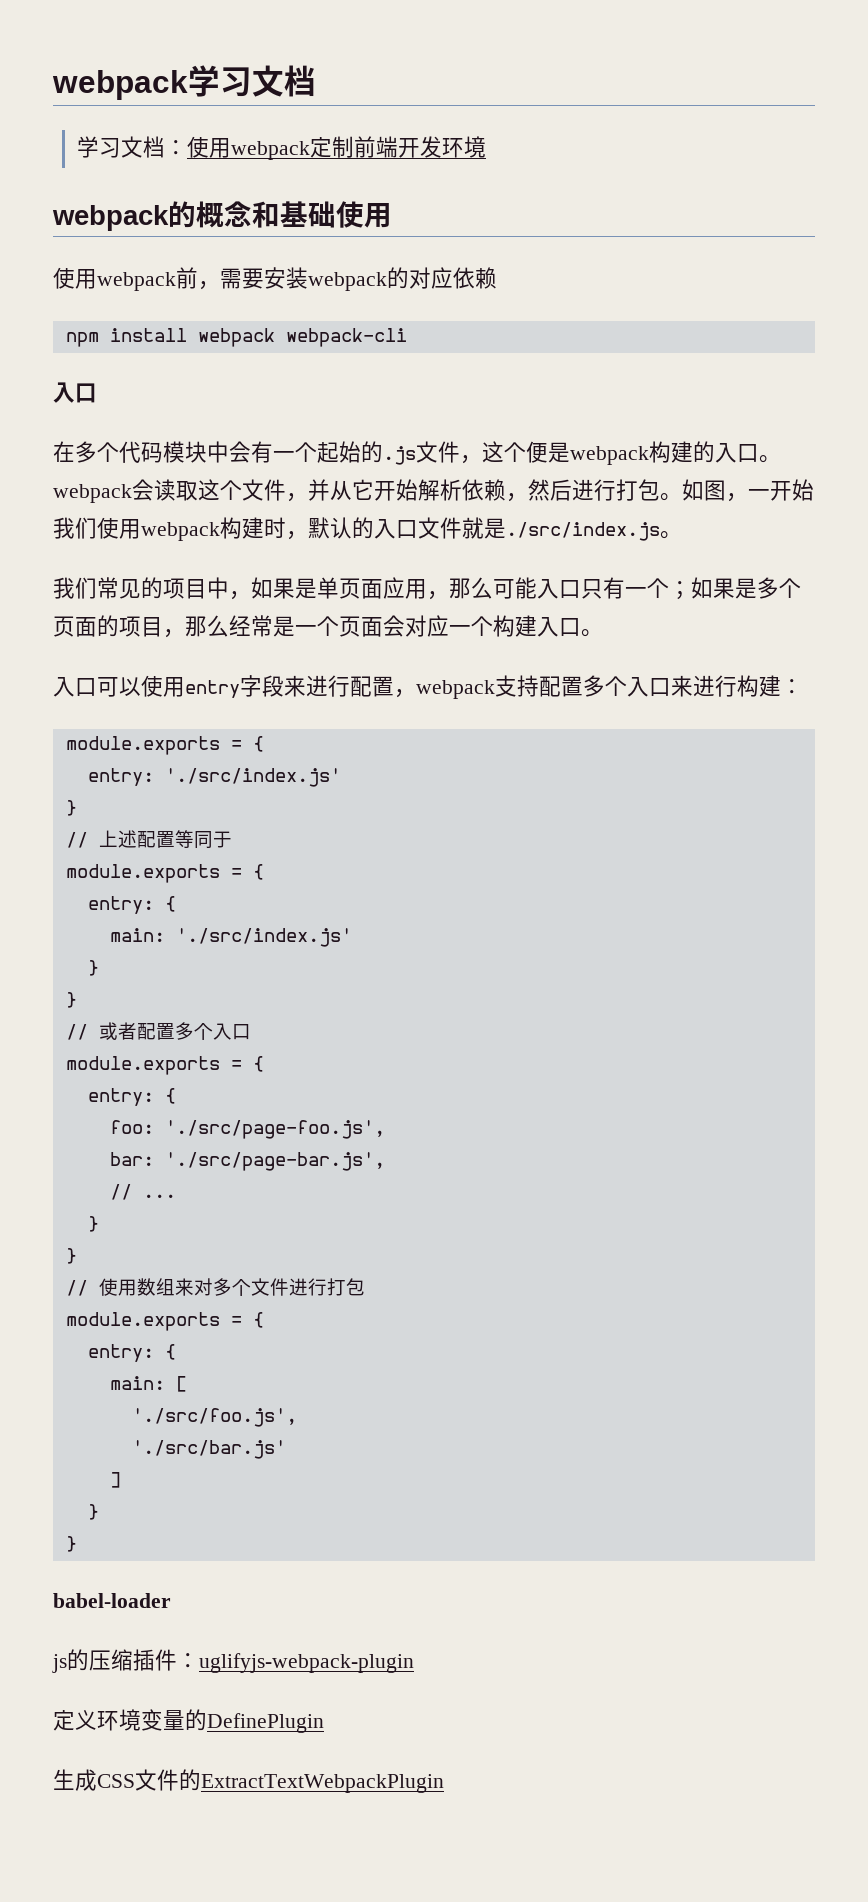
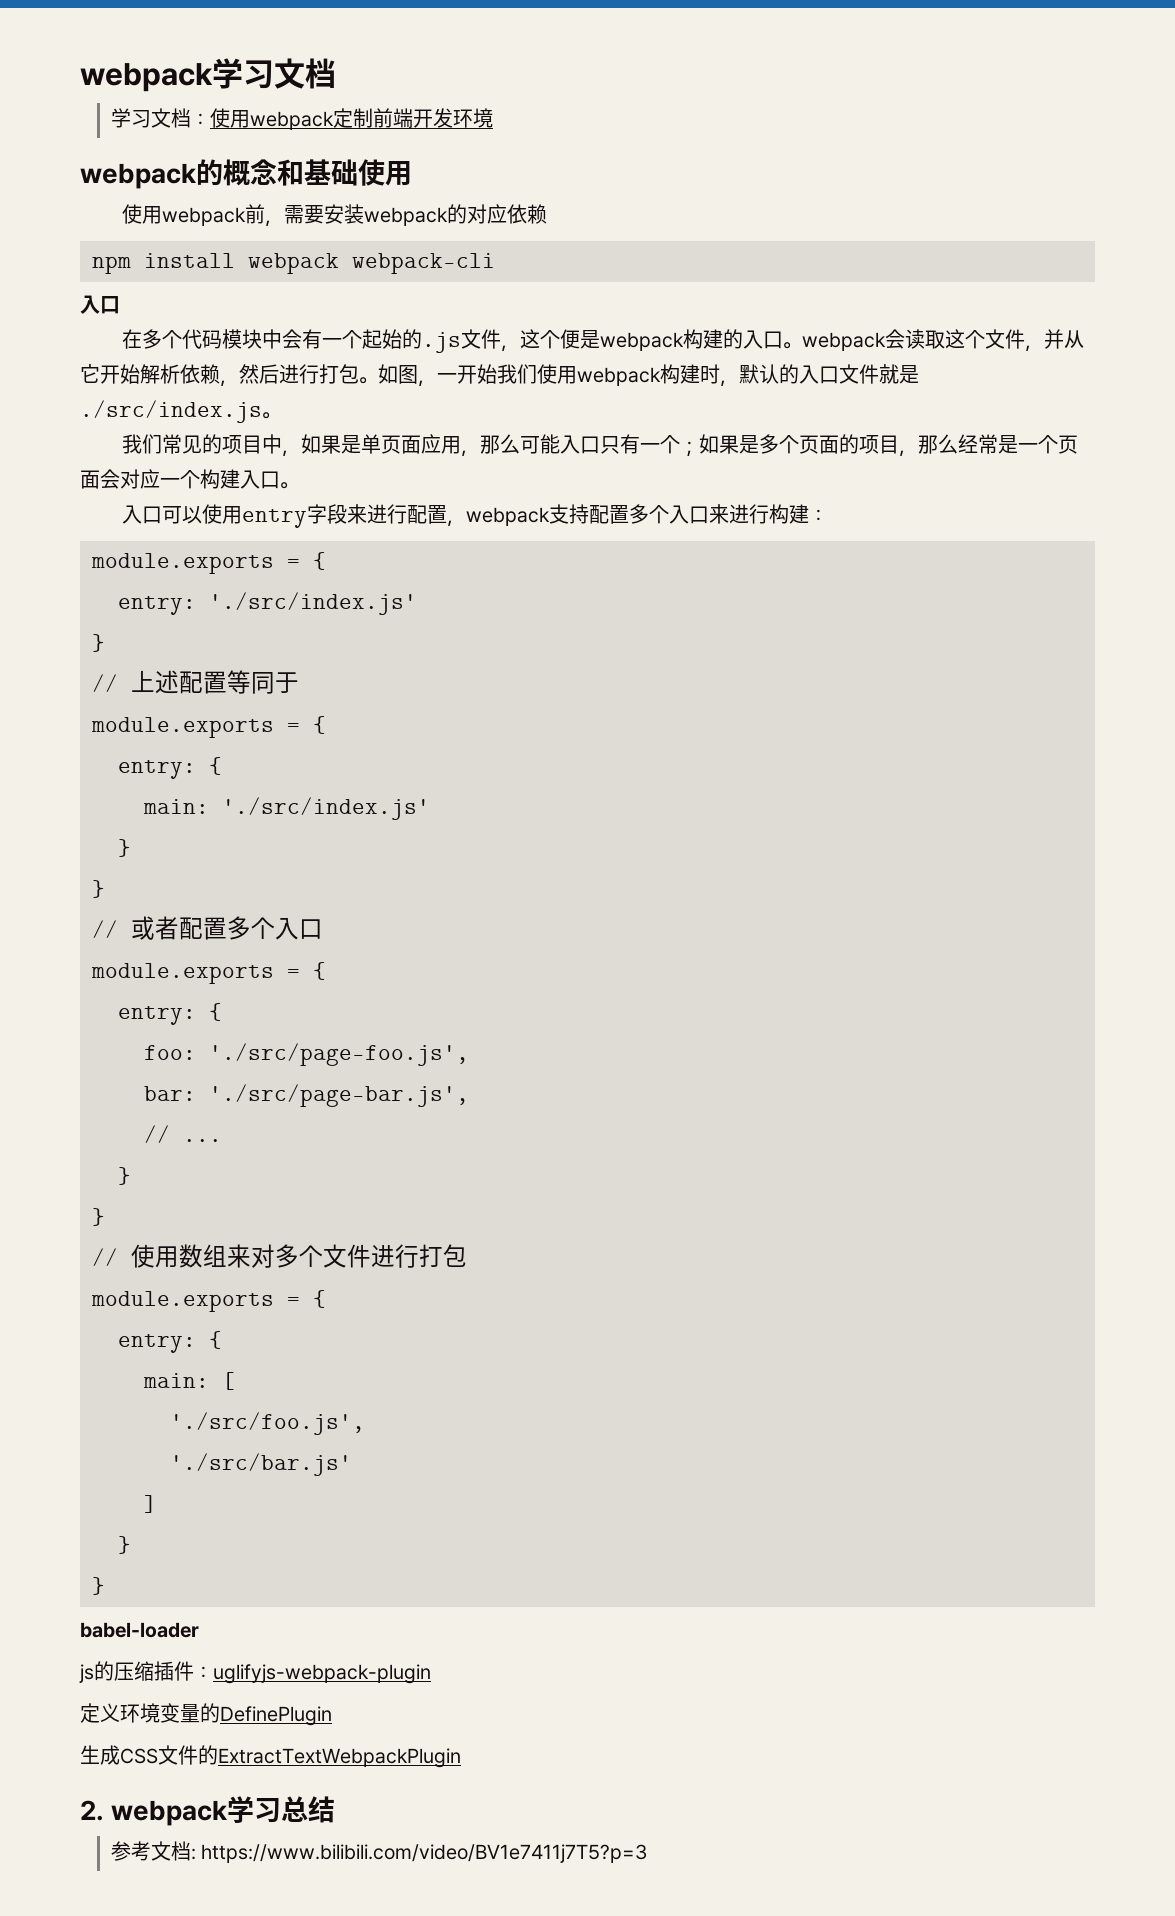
(444, 1783) none -> [80,1796,336,1826] [110,1841,648,1863] // 2. webpack学习总结 // 参考文档: https://www.bilibili.com/video/BV1e7411j7T5?p=3

